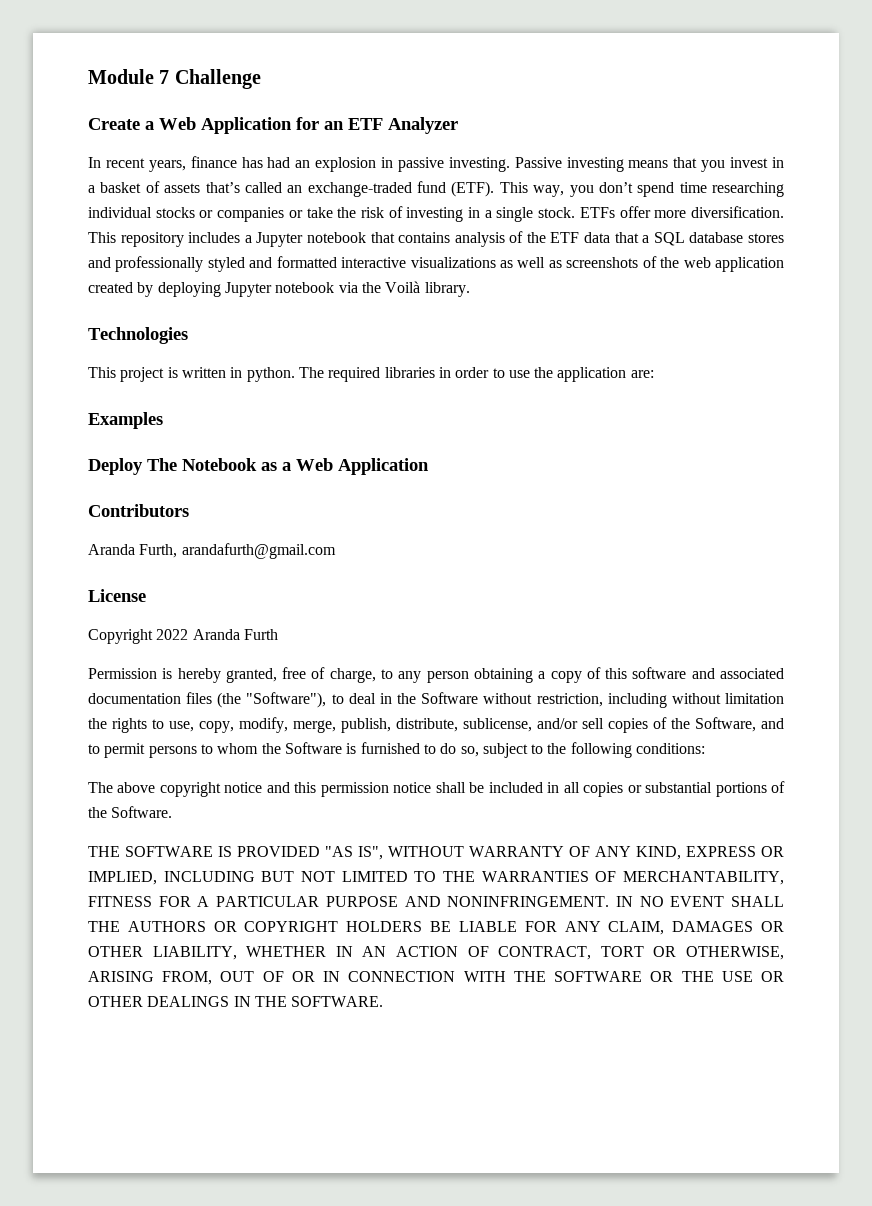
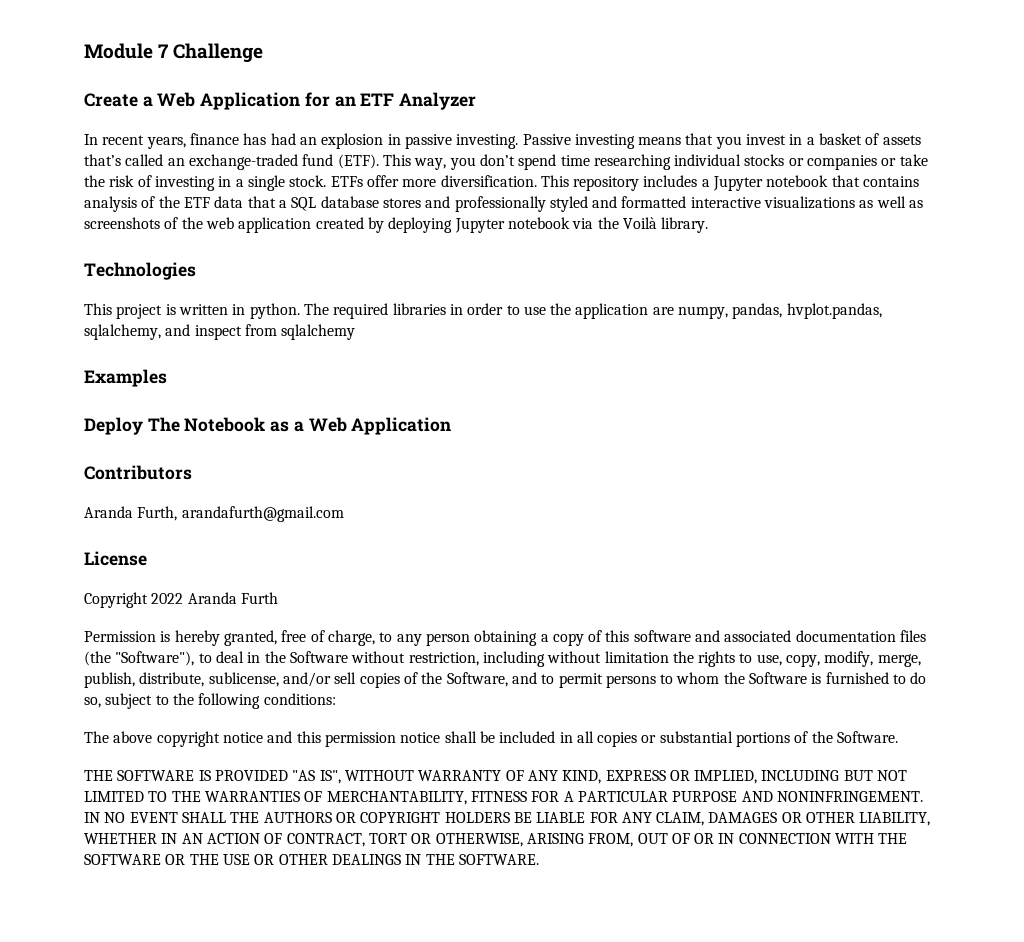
[630,370,654,378] are: -> [652,303,882,319] [84,324,356,340] are numpy, pandas, hvplot.pandas, sqlalchemy, and inspect from sqlalchemy

